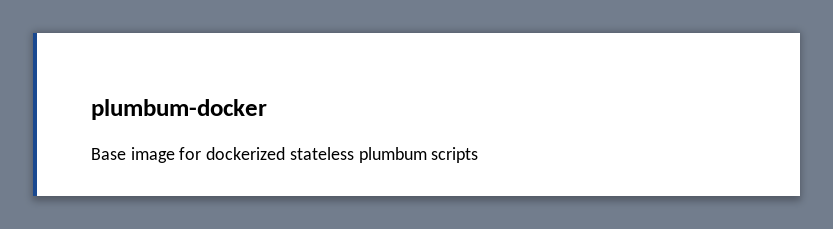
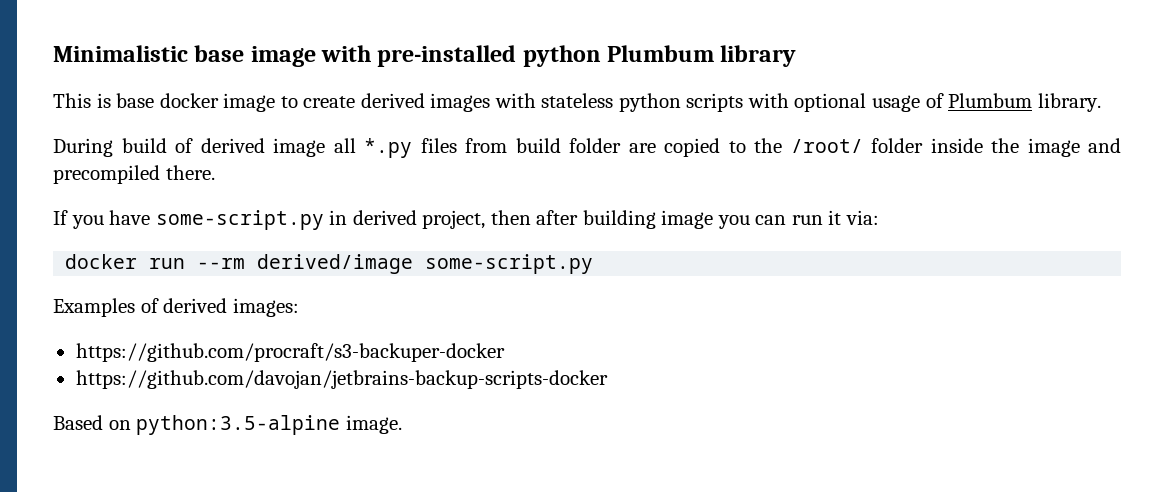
[91,99,267,120] [91,147,479,163] plumbum-docker // Base image for dockerized stateless plumbum scripts -> [53,45,797,67] [53,93,1101,112] [53,138,1121,158] [53,165,215,184] [53,210,880,230] [65,254,594,274] [53,298,299,317] [75,343,505,362] [75,370,608,389] [53,415,402,435] Minimalistic base image with pre-installed python Plumbum library // This is base docker image to create derived images with stateless python scripts with optional usage of Plumbum library. // During build of derived image all *.py files from build folder are copied to the /root/ folder inside the image and precompiled there. // If you have some-script.py in derived project, then after building image you can run it via: // docker run --rm derived/image some-script.py // Examples of derived images: // https://github.com/procraft/s3-backuper-docker // https://github.com/davojan/jetbrains-backup-scripts-docker // Based on python:3.5-alpine image.

